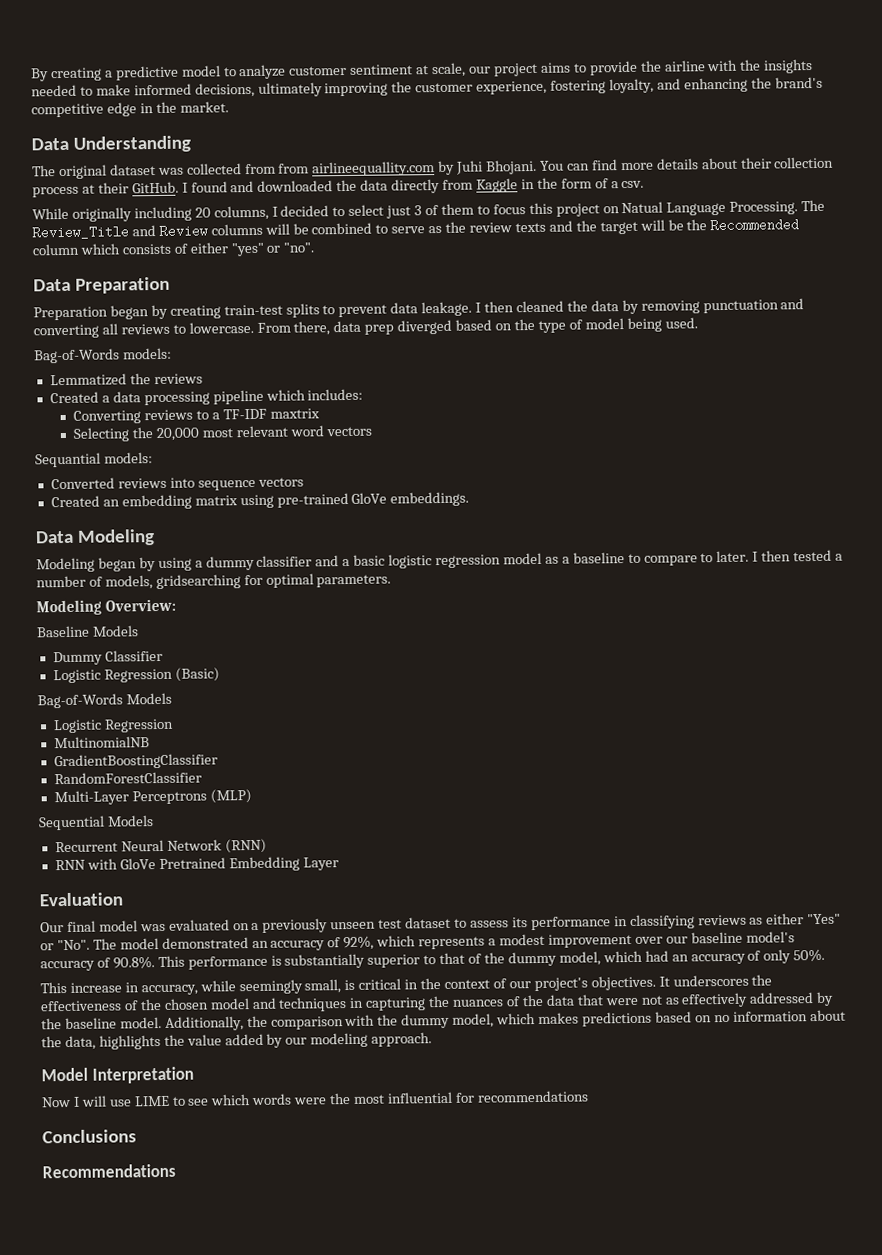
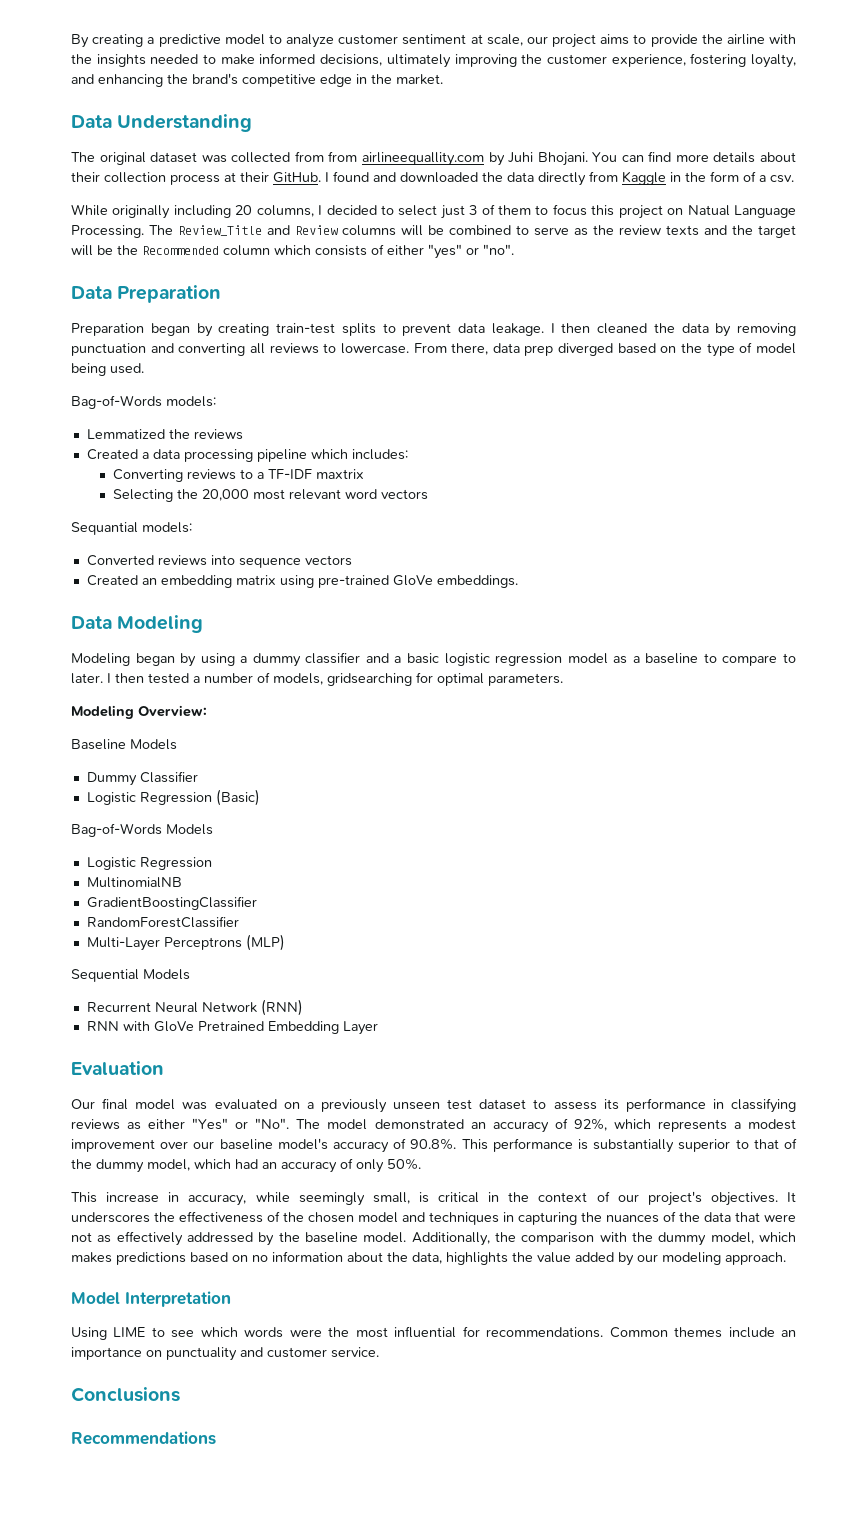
[41,1095,132,1108] Now I will use -> [71,1327,107,1340] Using
[476,1090,589,1103] recommendations -> [486,1327,796,1338] [71,1347,379,1361] recommendations. Common themes include an importance on punctuality and customer service.

